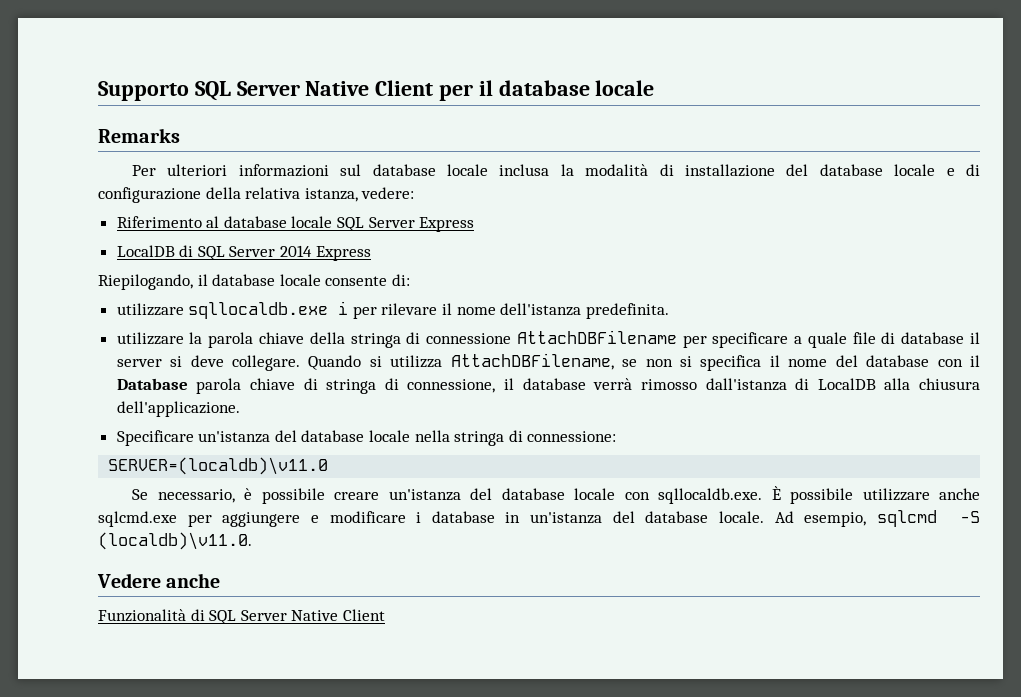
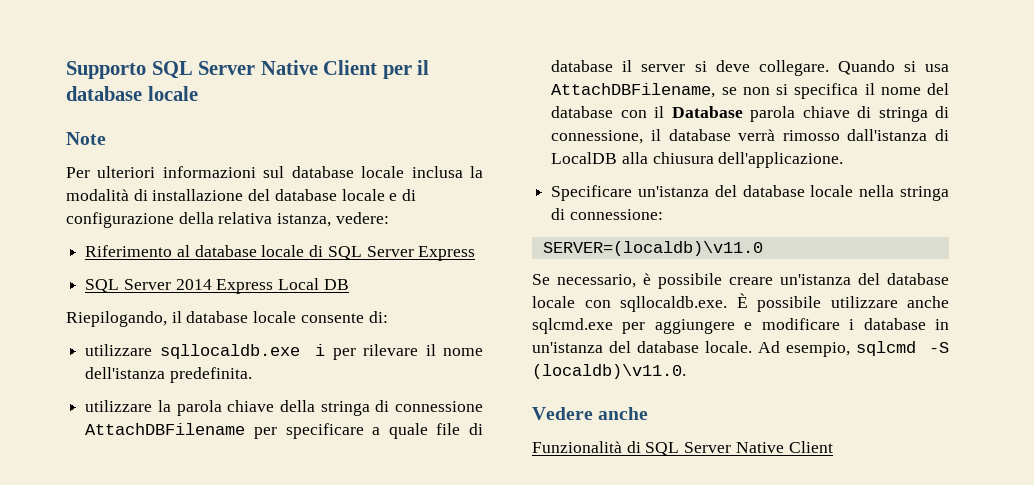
[98,128,180,143] Remarks -> [66,132,106,145] Note
(333, 222) none -> [309,245,324,257] di
[116,245,194,257] LocalDB di -> (476, 253) none
(371, 253) none -> [278,278,349,290] Local DB
[390,355,443,368] utilizza -> [925,64,949,72] usa

